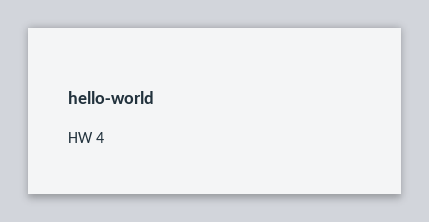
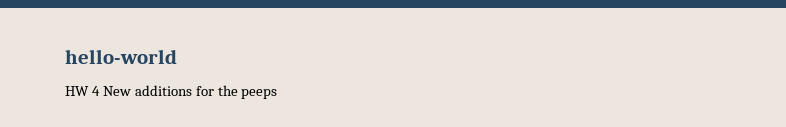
(105, 137) none -> [102,85,278,99] New additions for the peeps

